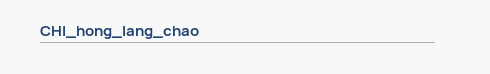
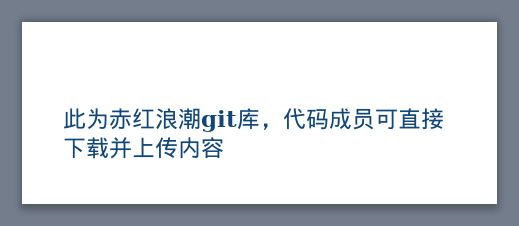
[40,26,199,39] CHI_hong_lang_chao -> [63,108,444,132] [63,137,224,159] 此为赤红浪潮git库，代码成员可直接下载并上传内容

